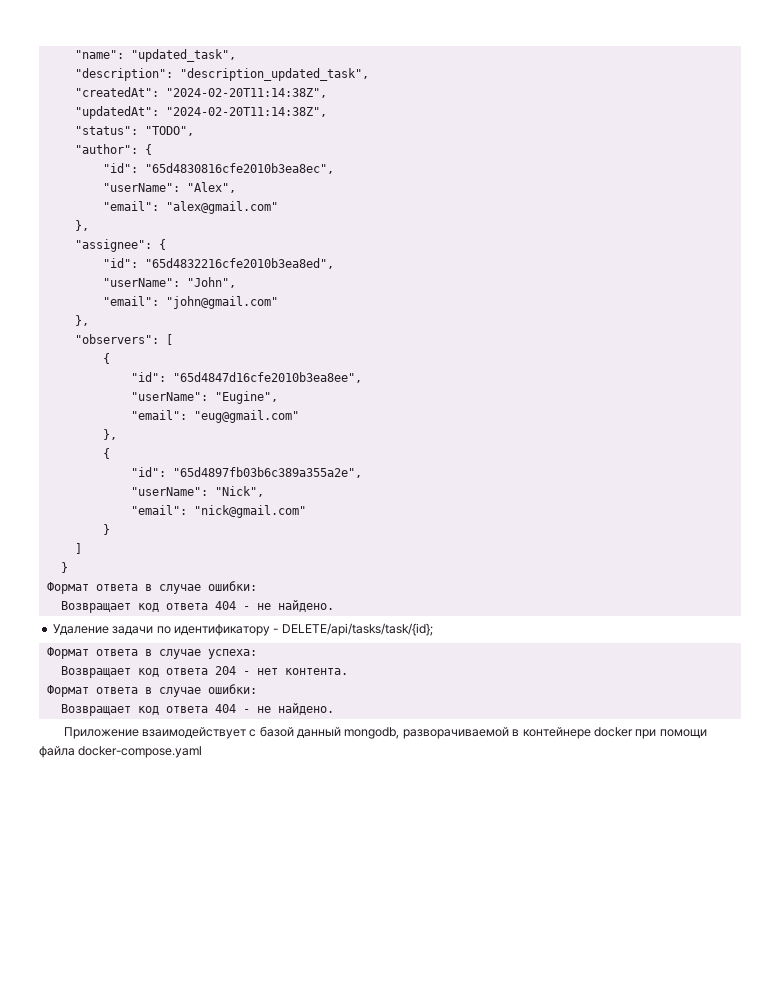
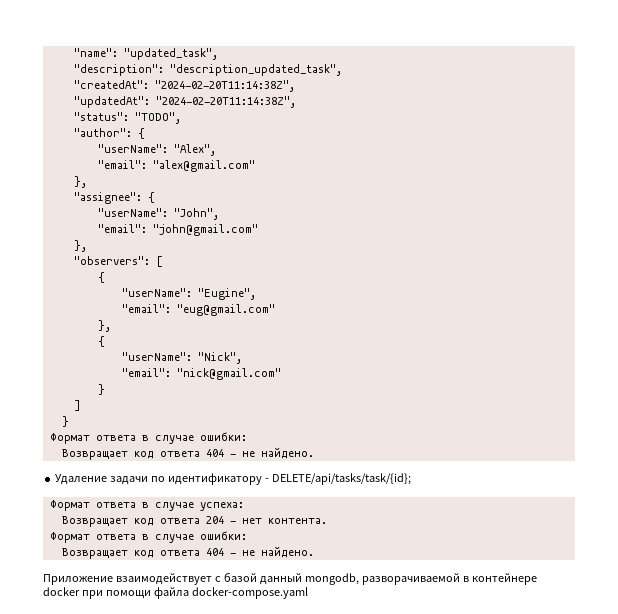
[102,163,334,174] // "id": "65d4830816cfe2010b3ea8ec", -> (145, 133) none
[102,258,334,269] // "id": "65d4832216cfe2010b3ea8ed", -> (155, 197) none
[130,372,362,383] // "id": "65d4847d16cfe2010b3ea8ee", -> (105, 277) none
[130,467,362,478] // "id": "65d4897fb03b6c389a355a2e", -> (105, 341) none

